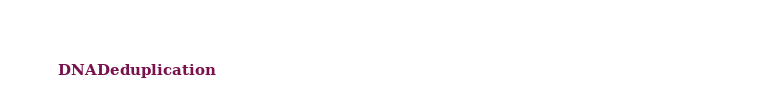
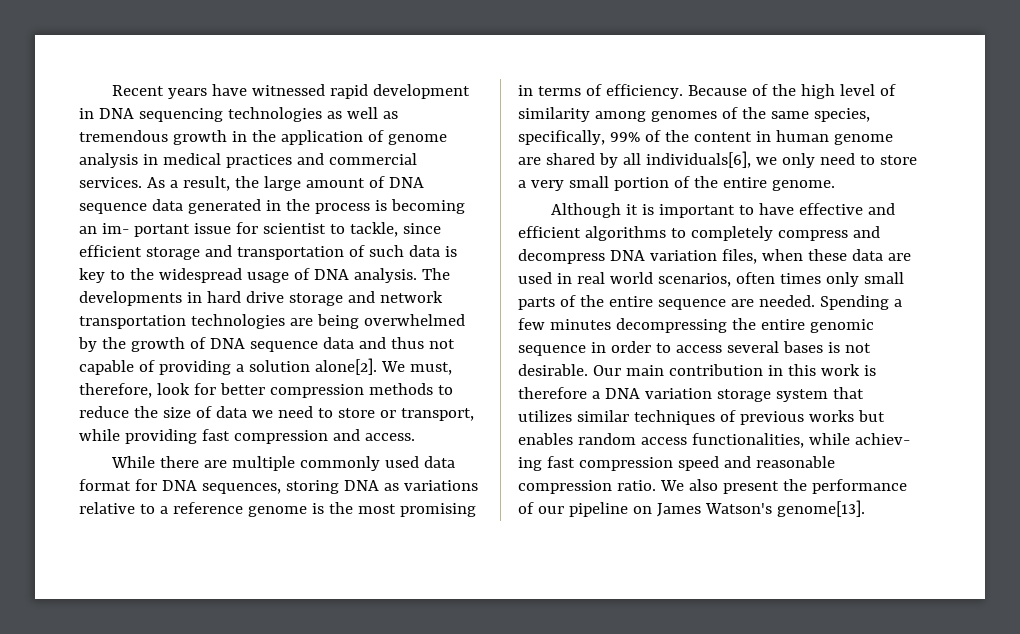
[58,64,216,78] DNADeduplication -> [111,84,470,99] [79,107,398,122] [79,130,447,145] [79,153,417,168] [79,176,424,191] [79,199,465,214] [79,222,441,237] [79,245,457,260] [79,268,450,283] [79,291,443,306] [79,314,465,329] [78,337,455,352] [79,358,452,375] [79,383,453,398] [79,406,474,421] [79,429,415,444] [110,456,455,471] [79,479,478,494] [79,502,476,517] [518,84,896,99] [518,107,870,122] [518,130,893,145] [518,151,917,168] [518,176,835,191] [550,203,895,218] [518,226,880,241] [518,249,911,264] [518,272,904,287] [518,295,902,310] [518,318,874,333] [518,341,871,356] [518,364,876,376] [518,387,864,402] [518,410,885,425] [518,433,910,448] [518,456,835,471] [518,479,907,494] [518,500,865,517] Recent years have witnessed rapid development in DNA sequencing technologies as well as tremendous growth in the application of genome analysis in medical practices and commercial services. As a result, the large amount of DNA sequence data generated in the process is becoming an im- portant issue for scientist to tackle, since efficient storage and transportation of such data is key to the widespread usage of DNA analysis. The developments in hard drive storage and network transportation technologies are being overwhelmed by the growth of DNA sequence data and thus not capable of providing a solution alone[2]. We must, therefore, look for better compression methods to reduce the size of data we need to store or transport, while providing fast compression and access. // While there are multiple commonly used data format for DNA sequences, storing DNA as variations relative to a reference genome is the most promising in terms of efficiency. Because of the high level of similarity among genomes of the same species, specifically, 99% of the content in human genome are shared by all individuals[6], we only need to store a very small portion of the entire genome. // Although it is important to have effective and efficient algorithms to completely compress and decompress DNA variation files, when these data are used in real world scenarios, often times only small parts of the entire sequence are needed. Spending a few minutes decompressing the entire genomic sequence in order to access several bases is not desirable. Our main contribution in this work is therefore a DNA variation storage system that utilizes similar techniques of previous works but enables random access functionalities, while achiev- ing fast compression speed and reasonable compression ratio. We also present the performance of our pipeline on James Watson's genome[13].

